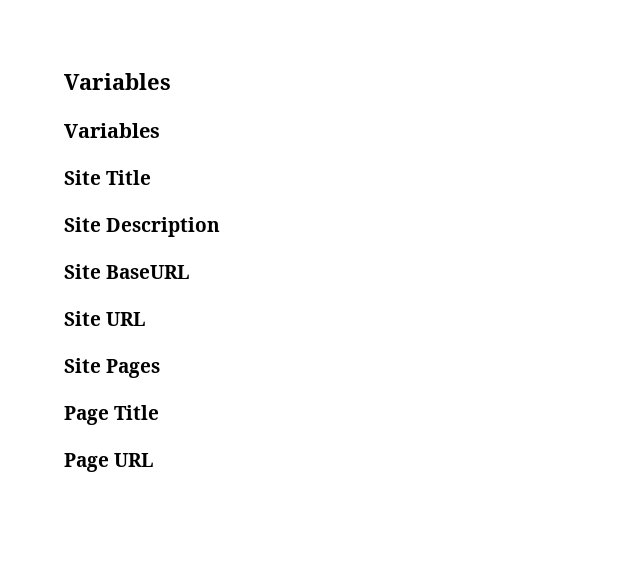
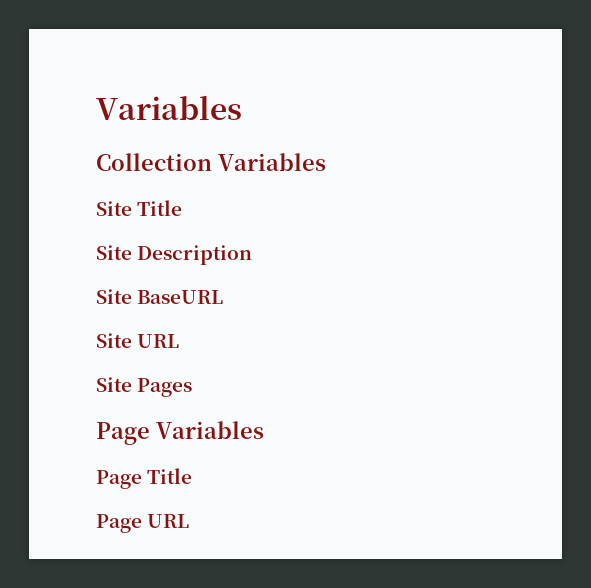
[64,73,171,90] Variables // -> [96,95,242,120] [96,153,212,171] Variables // Collection
(161, 368) none -> [96,421,264,445] // Page Variables

